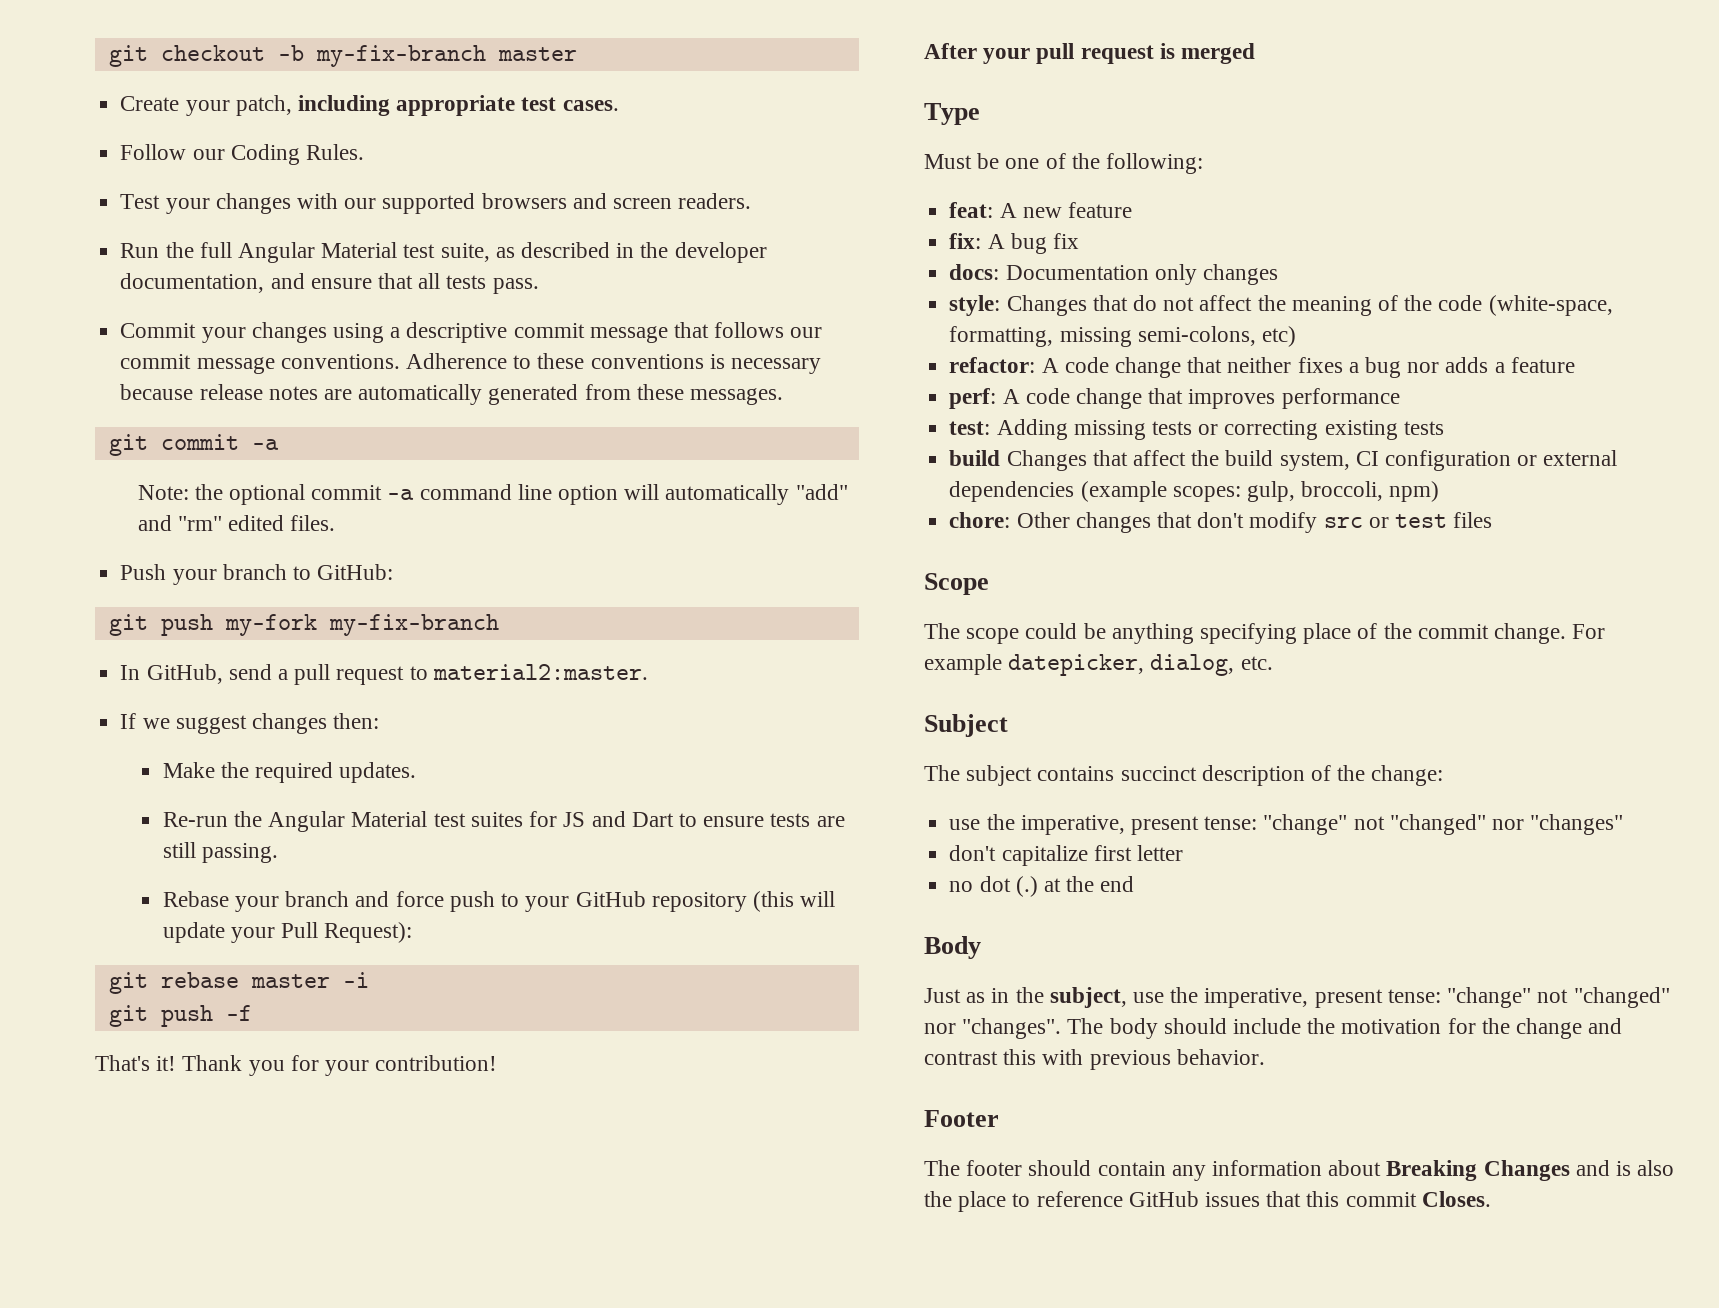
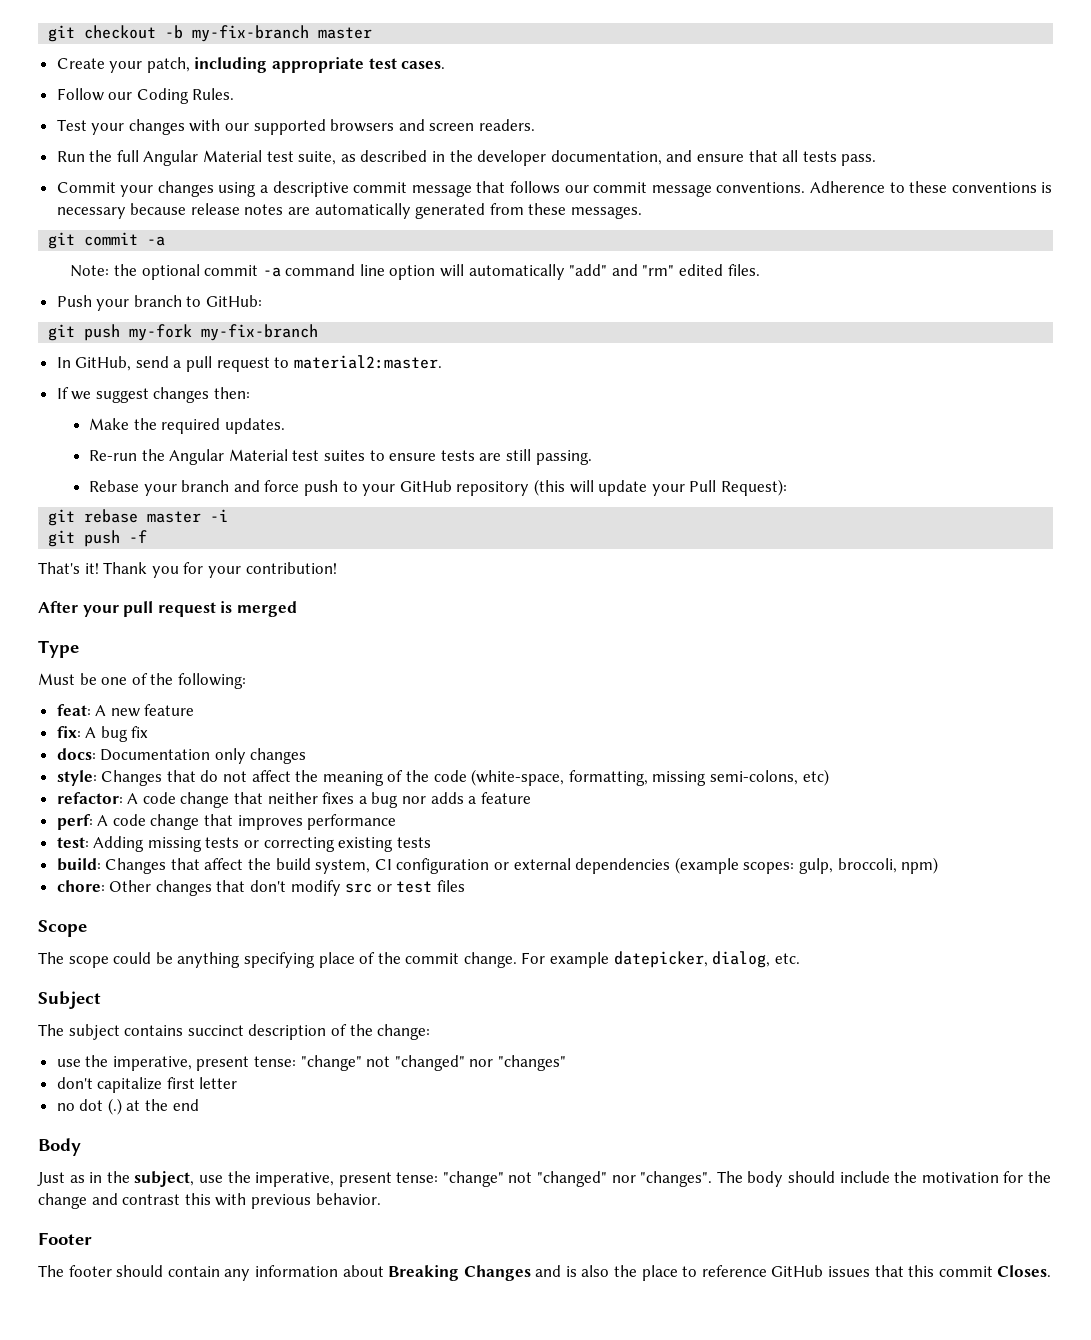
[529,811,674,827] for JS and Dart -> (365, 455) none
[949,450,1001,466] build -> [56,858,101,871] build:

